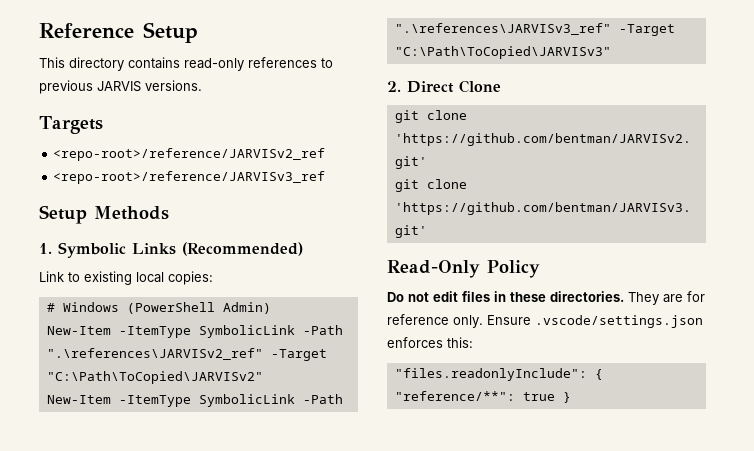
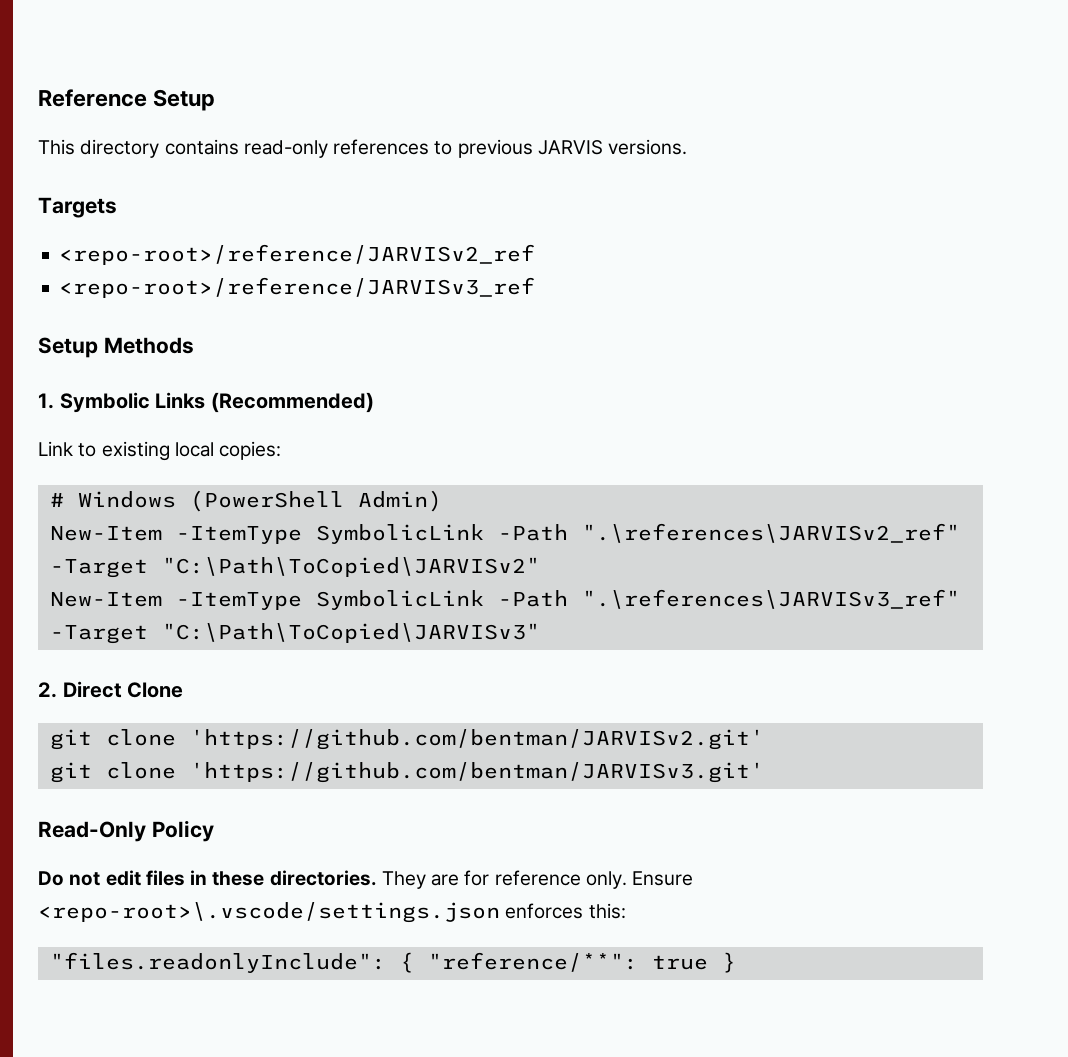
[535,315,703,328] .vscode/settings.json -> [38,902,500,923] <repo-root>\.vscode/settings.json

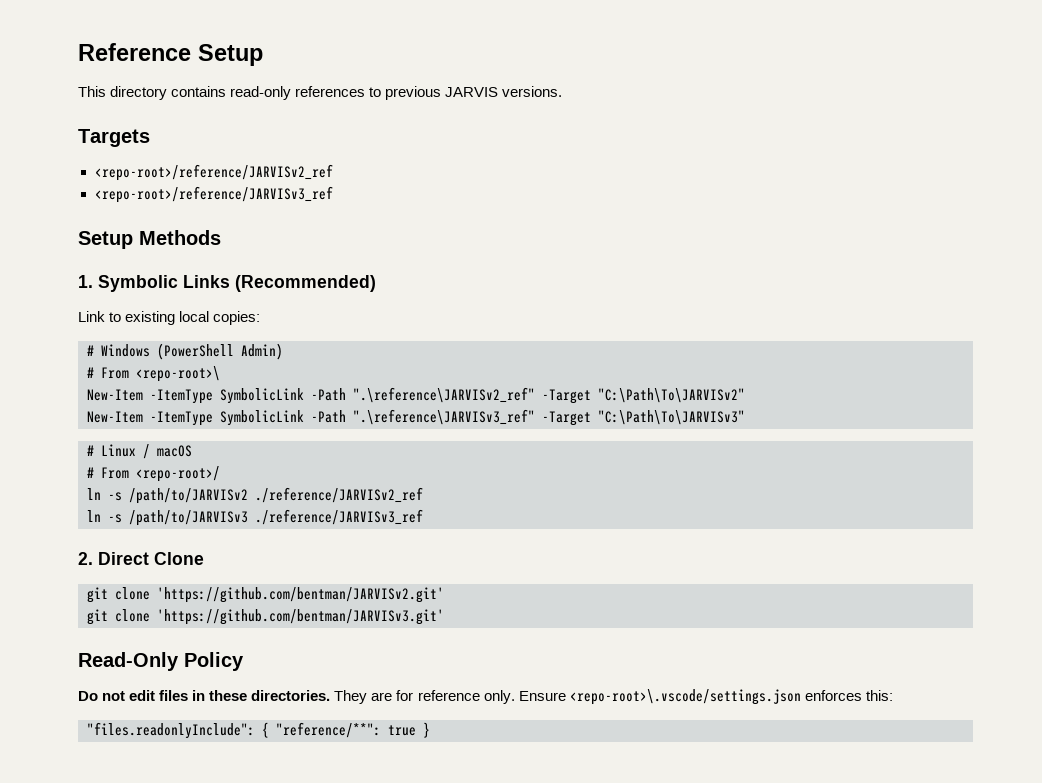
[49,523,960,544] [49,557,540,578] [49,589,960,610] [49,623,540,644] New-Item -ItemType SymbolicLink -Path ".\references\JARVISv2_ref" -Target "C:\Path\ToCopied\JARVISv2" // New-Item -ItemType SymbolicLink -Path ".\references\JARVISv3_ref" -Target "C:\Path\ToCopied\JARVISv3" -> [87,366,220,382] [87,387,745,404] [87,409,745,426] [87,444,192,459] [87,466,220,482] [87,487,423,504] [87,509,423,526] # From <repo-root>\ // New-Item -ItemType SymbolicLink -Path ".\reference\JARVISv2_ref" -Target "C:\Path\To\JARVISv2" // New-Item -ItemType SymbolicLink -Path ".\reference\JARVISv3_ref" -Target "C:\Path\To\JARVISv3" // # Linux / macOS // # From <repo-root>/ // ln -s /path/to/JARVISv2 ./reference/JARVISv2_ref // ln -s /path/to/JARVISv3 ./reference/JARVISv3_ref

